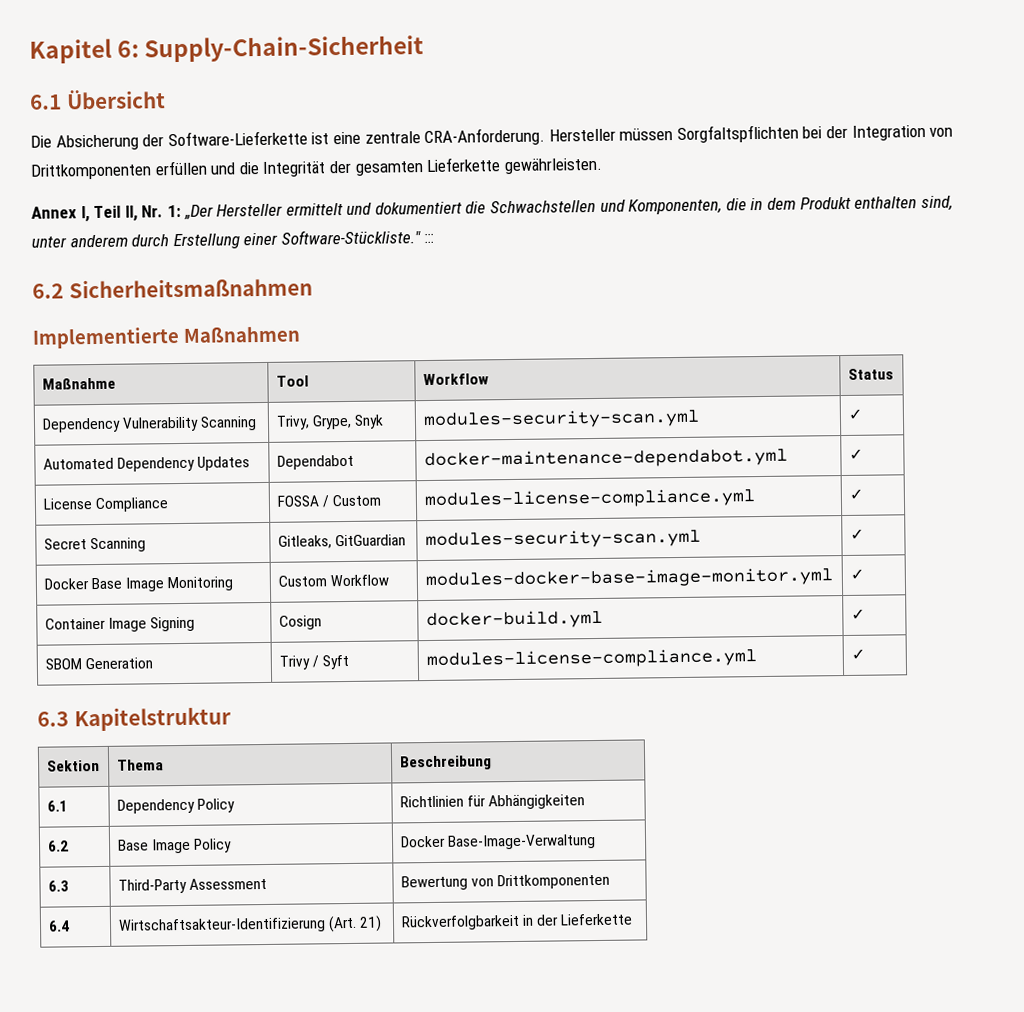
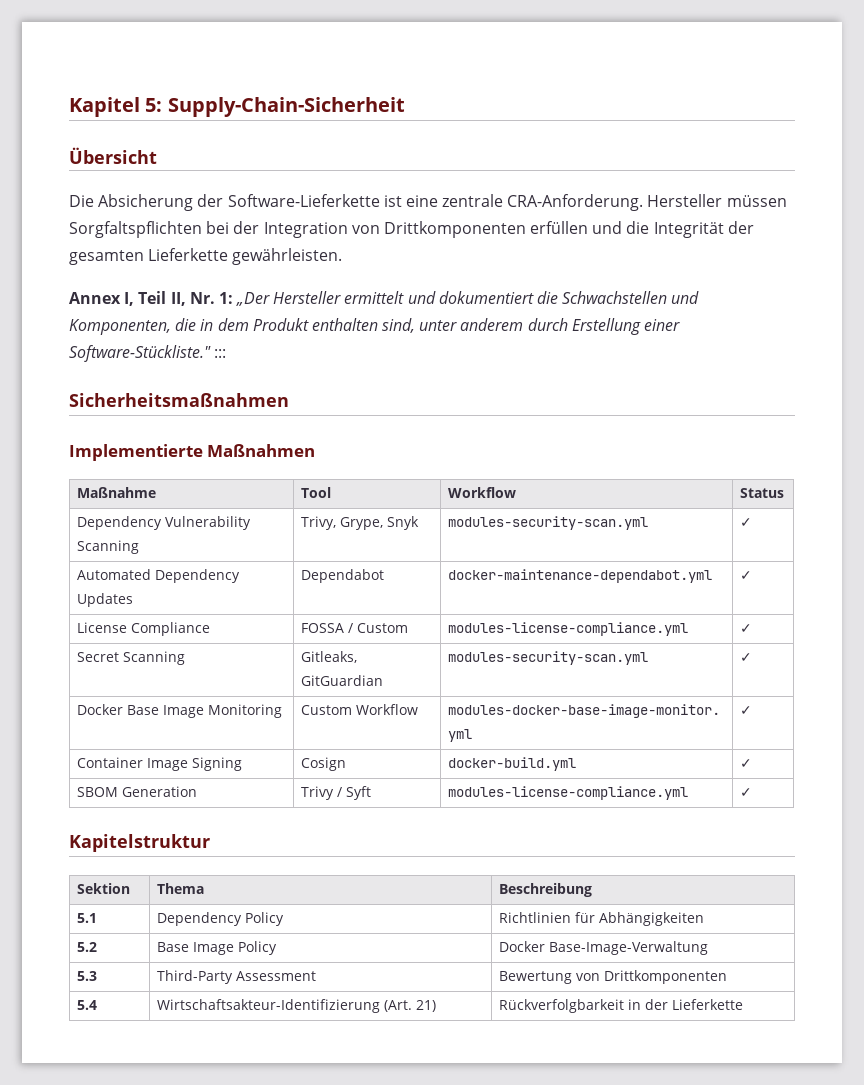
[117,40,140,58] 6: -> [145,98,163,112] 5:
[30,94,62,110] 6.1 -> (405, 107) none
[32,283,64,299] 6.2 -> (227, 353) none
[37,711,69,727] 6.3 -> (753, 792) none
[46,800,68,812] 6.1 -> [77,913,98,923] 5.1
[46,840,69,852] 6.2 -> [77,942,98,952] 5.2
[47,880,69,892] 6.3 -> [77,971,98,981] 5.3
[47,920,70,932] 6.4 -> [77,1000,98,1010] 5.4

